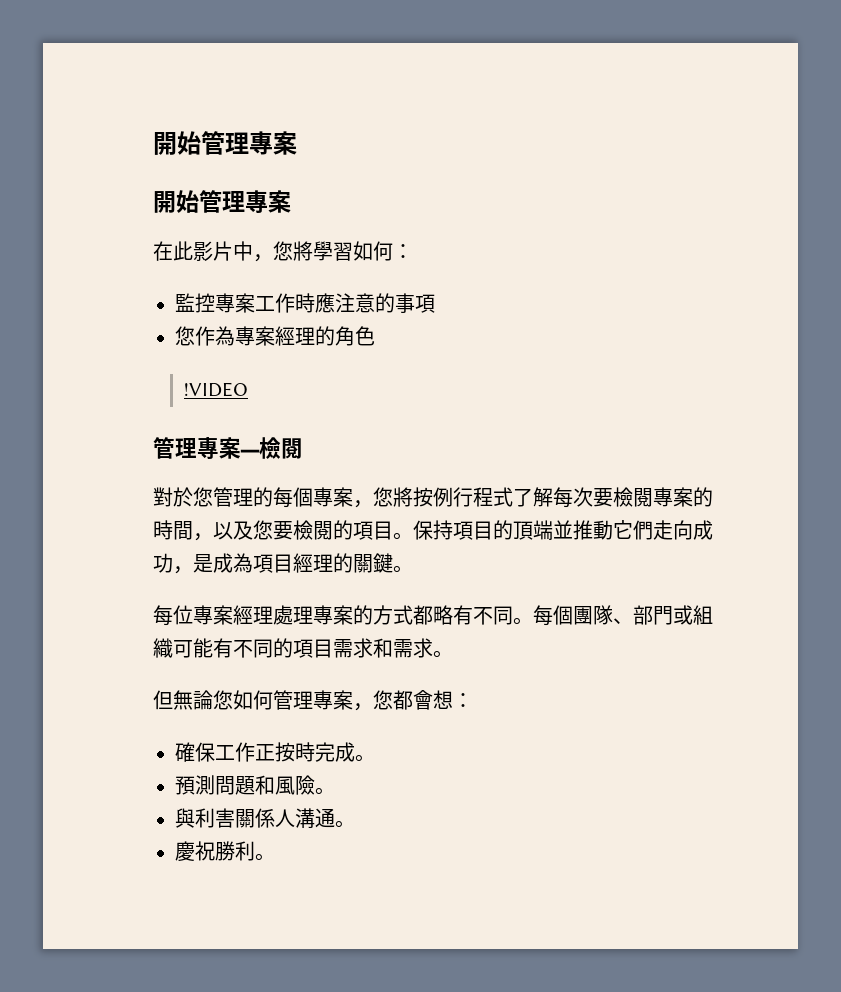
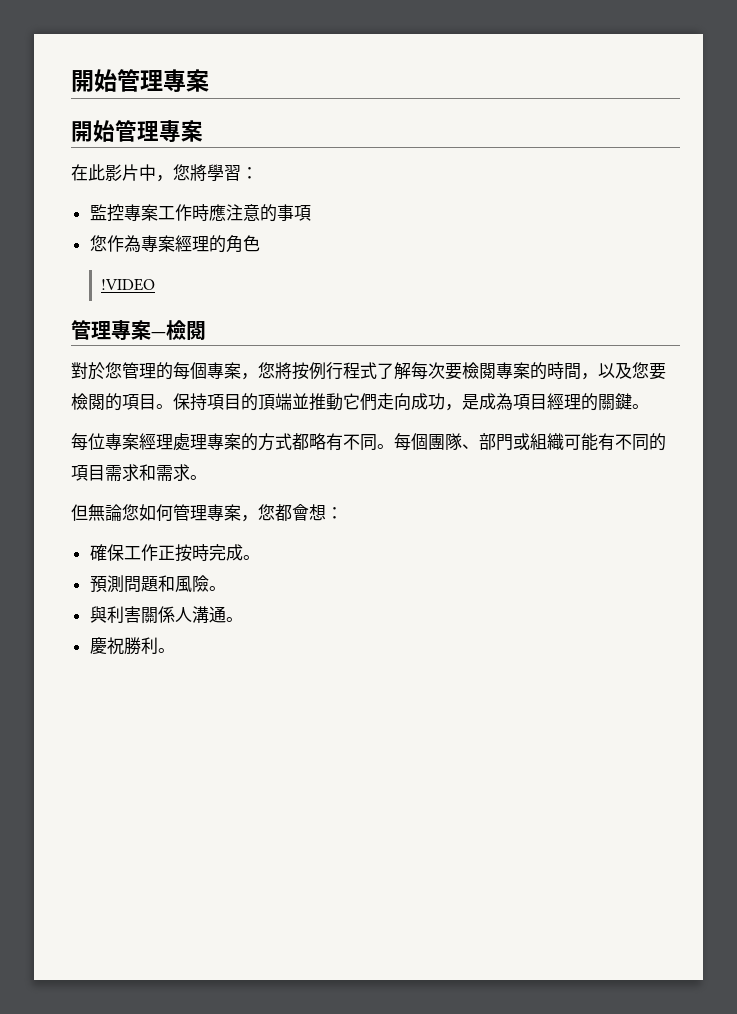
[353,241,393,261] 如何 -> (241, 173) none

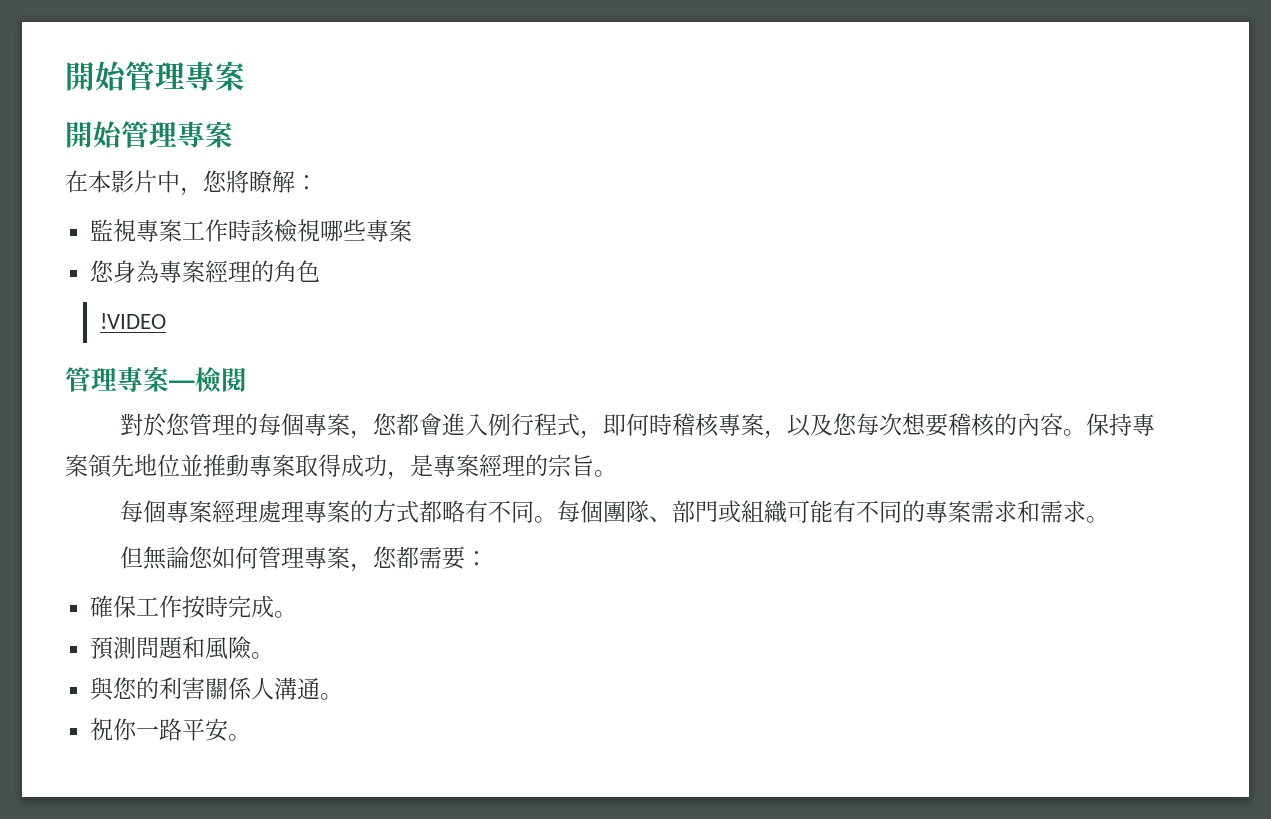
[88,164,105,181] 此 -> [88,170,111,193] 本
[207,164,241,181] 學習 -> [249,170,295,193] 瞭解
[106,204,124,222] 控 -> [113,219,137,242] 視
[208,204,311,222] [89,235,124,252] 應注意的事項 // 您作 -> [251,219,413,243] [90,260,137,283] 該檢視哪些專案 // 您身
[275,362,666,380] [71,393,632,411] 將按例行程式了解每次要檢閱專案的時間，以及您要檢閱的項目。保持項目的頂端並推動它們走向成功，是成為項目經理的關鍵 -> [395,413,1155,439] [65,454,594,480] 都會進入例行程式，即何時稽核專案，以及您每次想要稽核的內容。保持專案領先地位並推動專案取得成功，是專案經理的宗旨
[88,433,105,450] 位 -> [142,500,166,523] 個
[71,465,105,481] 項目 -> [924,500,971,523] 專案
[292,504,326,521] 會想 -> [418,546,465,570] 需要
[157,545,175,560] 正 -> (183, 606) none
(107, 614) none -> [113,677,160,700] 您的
[89,637,158,655] 慶祝勝利 -> [90,718,229,742] 祝你一路平安

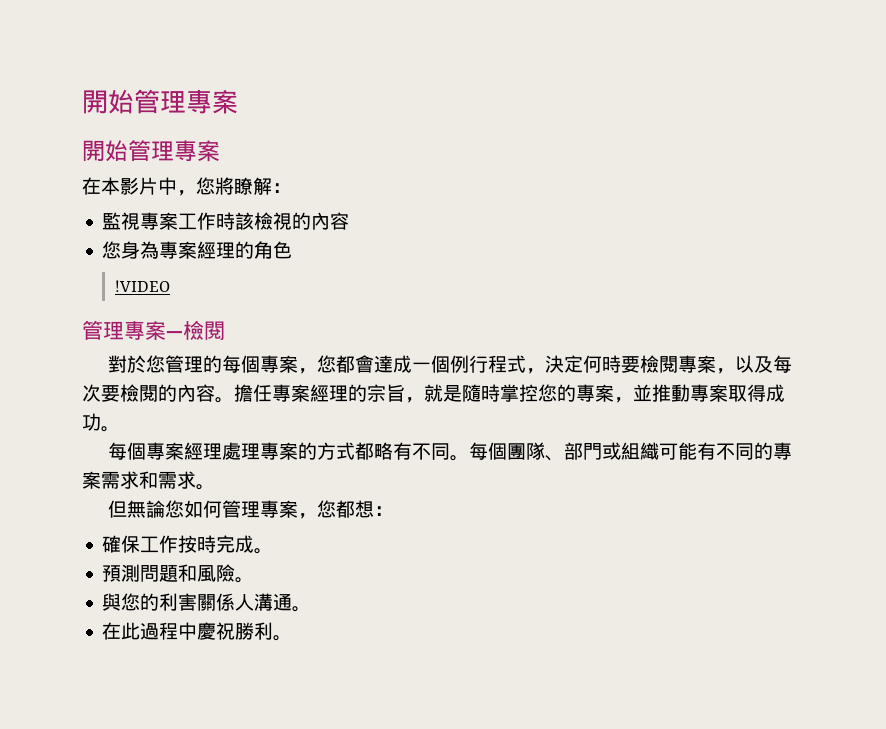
[320,219,413,242] 哪些專案 -> [292,212,350,230] 的內容
[441,413,488,436] 進入 -> [373,355,450,373] 達成一個
[602,413,1155,439] [65,454,180,478] 即何時稽核專案，以及您每次想要稽核的內容。保持專案領先地位 -> [544,355,792,374] [82,384,633,403] 決定何時要檢閱專案，以及每次要檢閱的內容。擔任專案經理的宗旨，就是隨時掌控您的專案，
[387,454,594,480] ，是專案經理的宗旨 -> (101, 422) none
[418,546,465,570] 需要 -> [354,500,374,518] 想
[90,718,229,742] 祝你一路平安 -> [102,622,274,640] 在此過程中慶祝勝利

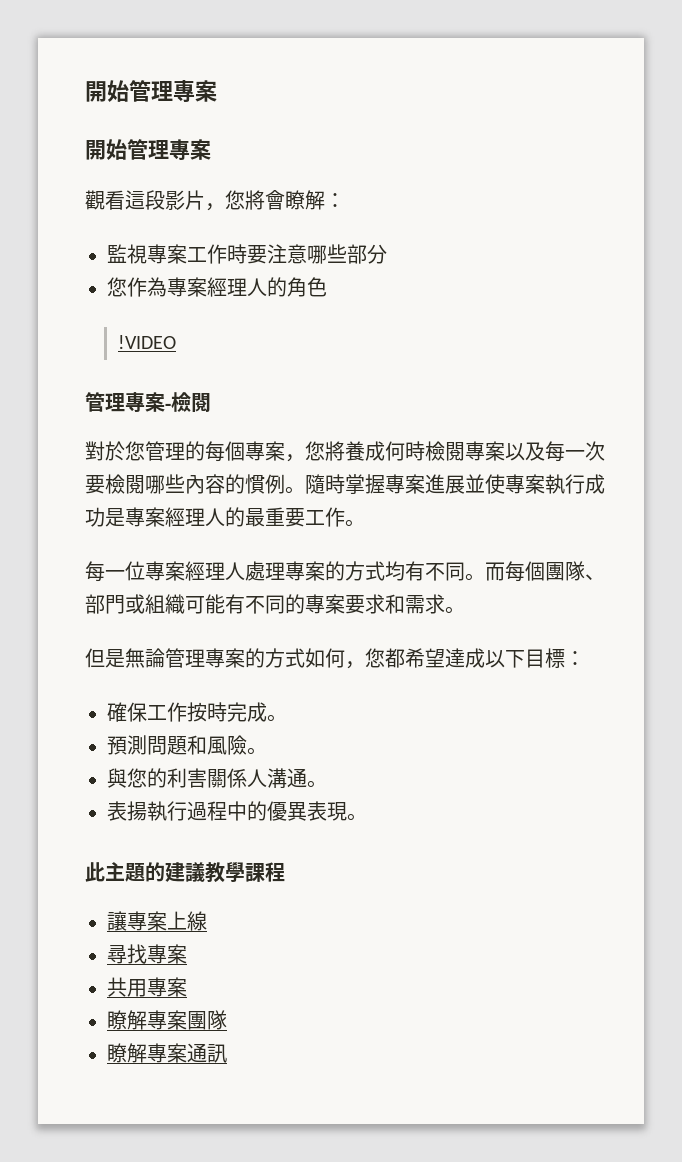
[82,177,234,196] 在本影片中，您將 -> [85,190,285,211] 觀看這段影片，您將會
[235,212,350,230] [102,241,141,259] 該檢視的內容 // 您身 -> [247,244,387,264] [107,277,147,297] 要注意哪些部分 // 您作
(236, 250) none -> [247,278,267,296] 人
[166,331,183,338] — -> [165,403,171,410] -
[335,355,792,374] [82,384,785,403] [82,413,101,431] 都會達成一個例行程式，決定何時要檢閱專案，以及每次要檢閱的內容。擔任專案經理的宗旨，就是隨時掌控您的專案，並推動專案取得成功 -> [325,441,605,462] [85,474,605,494] [85,507,345,527] 將養成何時檢閱專案以及每一次要檢閱哪些內容的慣例。隨時掌握專案進展並使專案執行成功是專案經理人的最重要工作
[126,442,222,460] 個專案經理 -> [105,561,245,581] 一位專案經理人
[354,442,393,460] 都略 -> [385,561,405,581] 均
(469, 458) none -> [485,562,505,581] 而
[101,471,120,489] 需 -> [345,595,365,614] 要
[126,500,374,519] 無論您如何管理專案，您都想 -> [105,648,565,669] 是無論管理專案的方式如何，您都希望達成以下目標
[102,622,293,641] 在此過程中慶祝勝利。 -> [107,801,367,821] [85,862,285,883] [107,911,207,931] [107,944,187,964] [107,977,187,997] [107,1010,227,1030] [107,1043,227,1063] 表揚執行過程中的優異表現。 // 此主題的建議教學課程 // 讓專案上線 // 尋找專案 // 共用專案 // 瞭解專案團隊 // 瞭解專案通訊

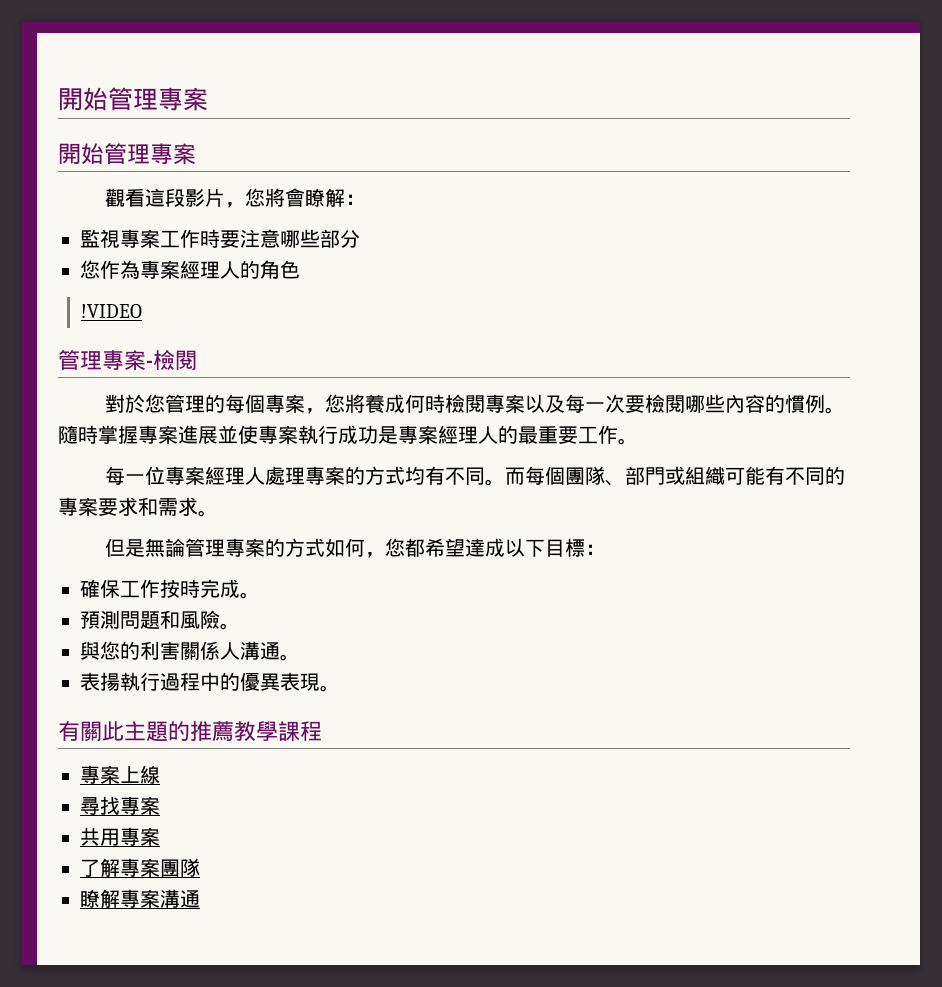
(367, 817) none -> [58,721,102,742] 有關
[165,862,205,882] 建議 -> [190,721,234,742] 推薦
[107,911,127,931] 讓 -> (322, 731) none
[107,1010,127,1030] 瞭 -> [80,859,100,877] 了
[187,1043,227,1063] 通訊 -> [160,889,200,908] 溝通

